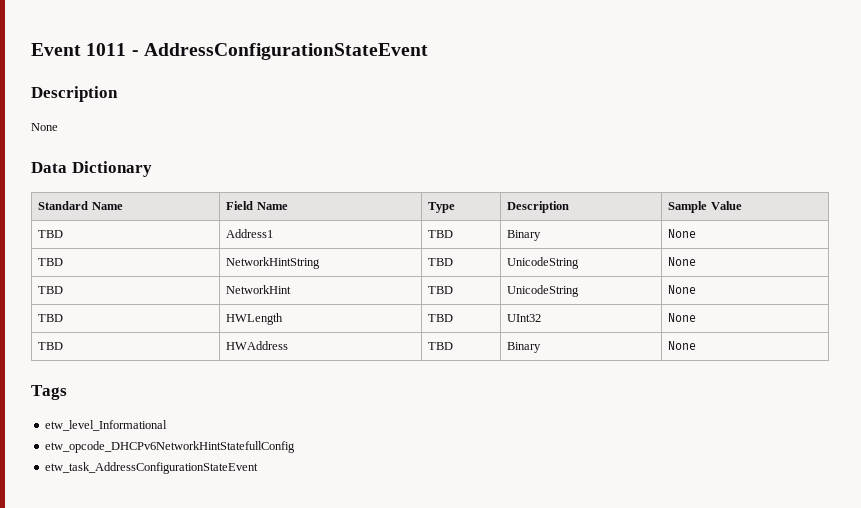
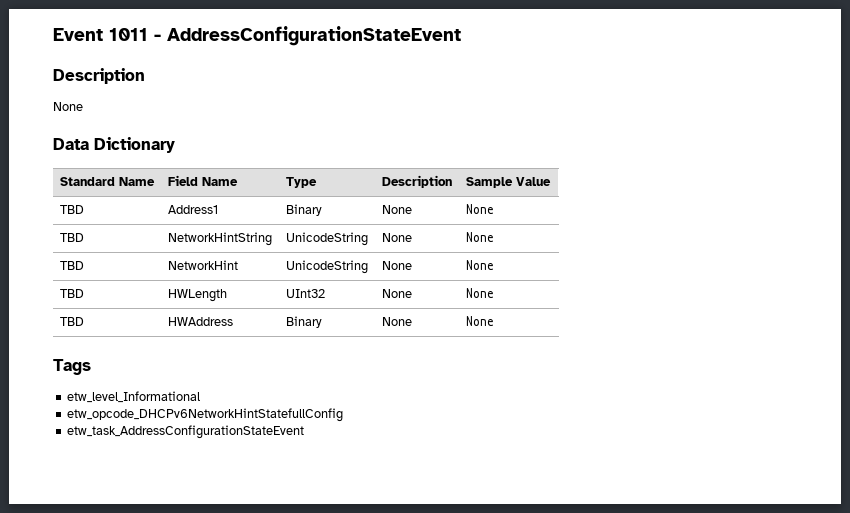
[428,230,454,238] [507,230,542,241] TBD | Binary -> [285,204,322,216] [381,205,412,214] Binary | None
[428,258,454,266] [507,257,580,269] TBD | UnicodeString -> [285,232,368,246] [381,233,412,242] UnicodeString | None
[428,286,454,294] [507,285,580,297] TBD | UnicodeString -> [285,260,368,274] [381,261,412,270] UnicodeString | None
[428,314,454,322] [507,314,542,322] TBD | UInt32 -> [285,289,325,298] [381,289,412,298] UInt32 | None
[428,342,454,350] [507,342,542,353] TBD | Binary -> [285,316,322,328] [381,317,412,326] Binary | None

